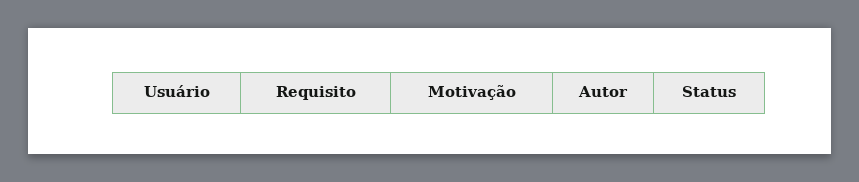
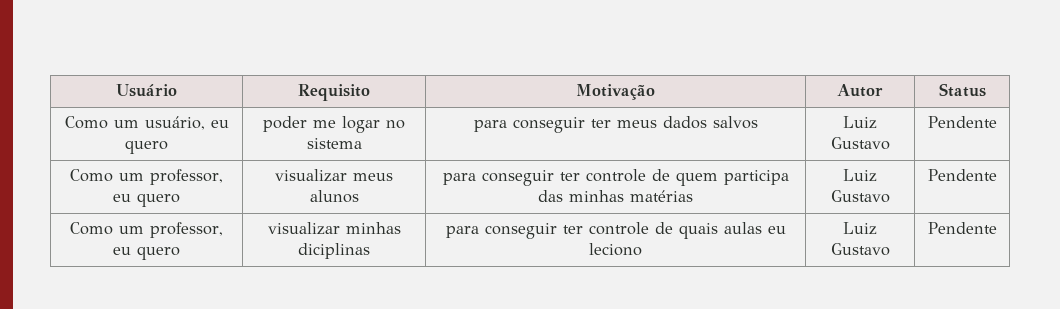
(736, 91) none -> [64,116,229,130] [125,140,168,154] [263,116,405,133] [306,138,362,149] [473,116,758,133] [843,116,877,129] [830,137,890,150] [927,116,997,128] [70,169,223,185] [113,193,180,207] [275,169,393,182] [309,190,359,203] [442,169,789,186] [538,190,693,202] [843,169,877,182] [830,190,890,203] [927,169,997,181] [70,222,223,238] [113,246,180,260] [267,222,401,235] [298,243,370,259] [445,222,786,239] [589,243,642,256] [843,222,877,235] [830,243,890,256] [927,222,997,234] // Como um usuário, eu quero | poder me logar no sistema | para conseguir ter meus dados salvos | Luiz Gustavo | Pendente // Como um professor, eu quero | visualizar meus alunos | para conseguir ter controle de quem participa das minhas matérias | Luiz Gustavo | Pendente // Como um professor, eu quero | visualizar minhas diciplinas | para conseguir ter controle de quais aulas eu leciono | Luiz Gustavo | Pendente

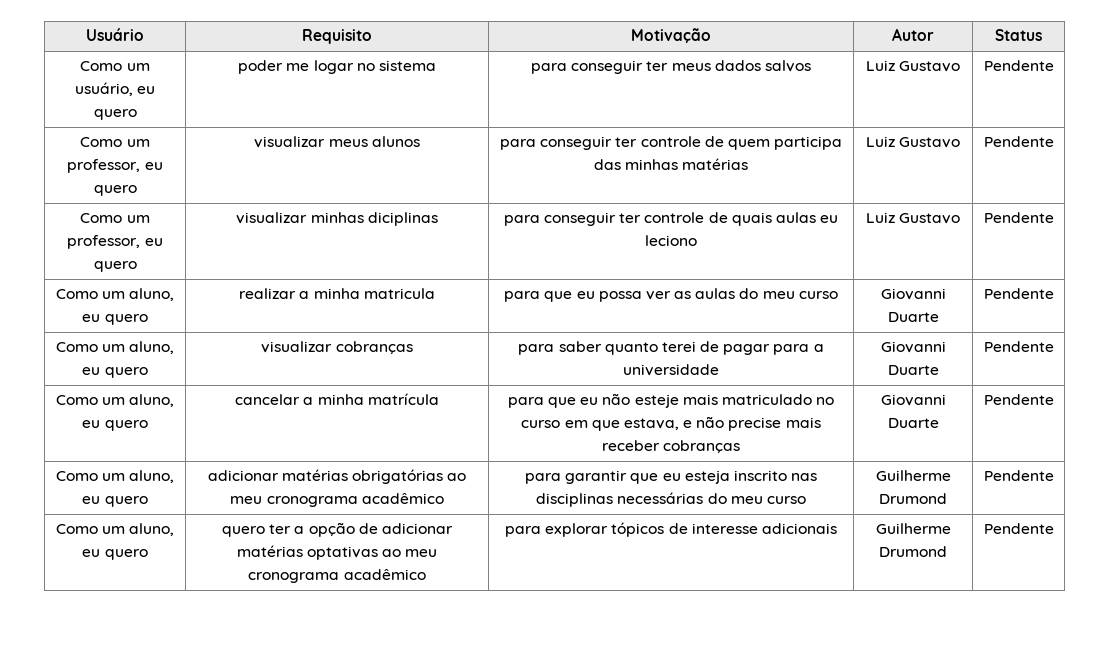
(997, 228) none -> [55,288,175,301] [82,314,148,325] [239,288,435,299] [504,288,838,302] [880,288,946,300] [887,312,939,322] [983,288,1054,299] [55,341,175,354] [82,367,148,378] [261,341,413,354] [518,341,824,355] [622,364,719,376] [880,341,946,353] [887,365,939,375] [983,341,1054,352] [55,394,175,407] [82,420,148,431] [235,393,439,405] [507,393,835,408] [521,416,821,431] [601,440,741,453] [880,394,946,406] [887,418,939,428] [983,394,1054,405] [55,470,175,483] [82,496,148,507] [207,469,467,484] [230,493,444,507] [524,470,818,484] [536,492,806,507] [875,470,951,481] [879,493,947,504] [983,470,1054,481] [55,523,175,536] [82,549,148,560] [222,522,453,537] [236,545,438,560] [248,569,426,583] [505,522,837,537] [875,523,951,534] [879,546,947,557] [983,523,1054,534] // Como um aluno, eu quero | realizar a minha matricula | para que eu possa ver as aulas do meu curso | Giovanni Duarte | Pendente // Como um aluno, eu quero | visualizar cobranças | para saber quanto terei de pagar para a universidade | Giovanni Duarte | Pendente // Como um aluno, eu quero | cancelar a minha matrícula | para que eu não esteje mais matriculado no curso em que estava, e não precise mais receber cobranças | Giovanni Duarte | Pendente // Como um aluno, eu quero | adicionar matérias obrigatórias ao meu cronograma acadêmico | para garantir que eu esteja inscrito nas disciplinas necessárias do meu curso | Guilherme Drumond | Pendente // Como um aluno, eu quero | quero ter a opção de adicionar matérias optativas ao meu cronograma acadêmico | para explorar tópicos de interesse adicionais | Guilherme Drumond | Pendente

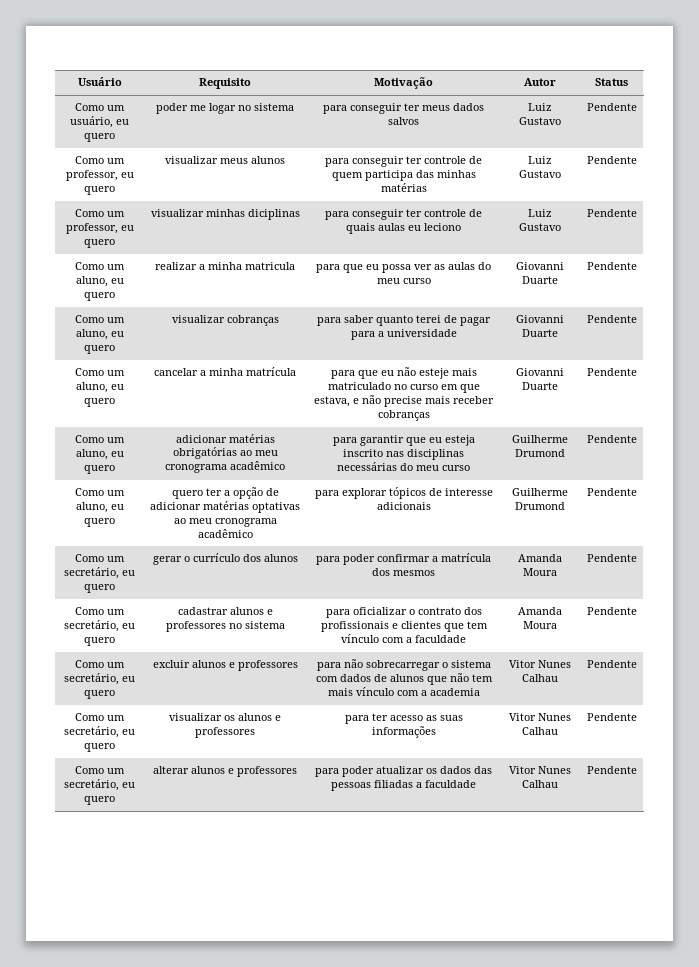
(1054, 528) none -> [75,554,125,562] [64,567,135,579] [84,584,115,593] [152,553,298,565] [316,553,491,565] [372,568,435,576] [518,554,562,562] [523,568,557,576] [586,554,637,562] [75,607,125,615] [64,620,135,632] [84,637,115,646] [177,607,273,615] [165,621,285,632] [325,607,482,618] [320,621,488,632] [341,634,466,643] [518,607,562,615] [523,621,557,629] [586,607,637,615] [75,660,125,668] [64,673,135,685] [84,690,115,699] [152,660,298,671] [316,659,491,671] [315,673,493,685] [327,687,480,696] [509,660,571,668] [522,674,558,682] [586,660,637,668] [75,713,125,721] [64,726,135,738] [84,743,115,752] [169,713,281,721] [195,727,255,738] [344,713,463,724] [371,726,436,738] [509,713,571,721] [522,727,558,735] [586,713,637,721] [75,766,125,774] [64,779,135,791] [84,796,115,805] [153,766,297,777] [315,766,492,777] [331,780,476,791] [509,766,571,774] [522,780,558,788] [586,766,637,774] // Como um secretário, eu quero | gerar o currículo dos alunos | para poder confirmar a matrícula dos mesmos | Amanda Moura | Pendente // Como um secretário, eu quero | cadastrar alunos e professores no sistema | para oficializar o contrato dos profissionais e clientes que tem vínculo com a faculdade | Amanda Moura | Pendente // Como um secretário, eu quero | excluir alunos e professores | para não sobrecarregar o sistema com dados de alunos que não tem mais vínculo com a academia | Vitor Nunes Calhau | Pendente // Como um secretário, eu quero | visualizar os alunos e professores | para ter acesso as suas informações | Vitor Nunes Calhau | Pendente // Como um secretário, eu quero | alterar alunos e professores | para poder atualizar os dados das pessoas filiadas a faculdade | Vitor Nunes Calhau | Pendente

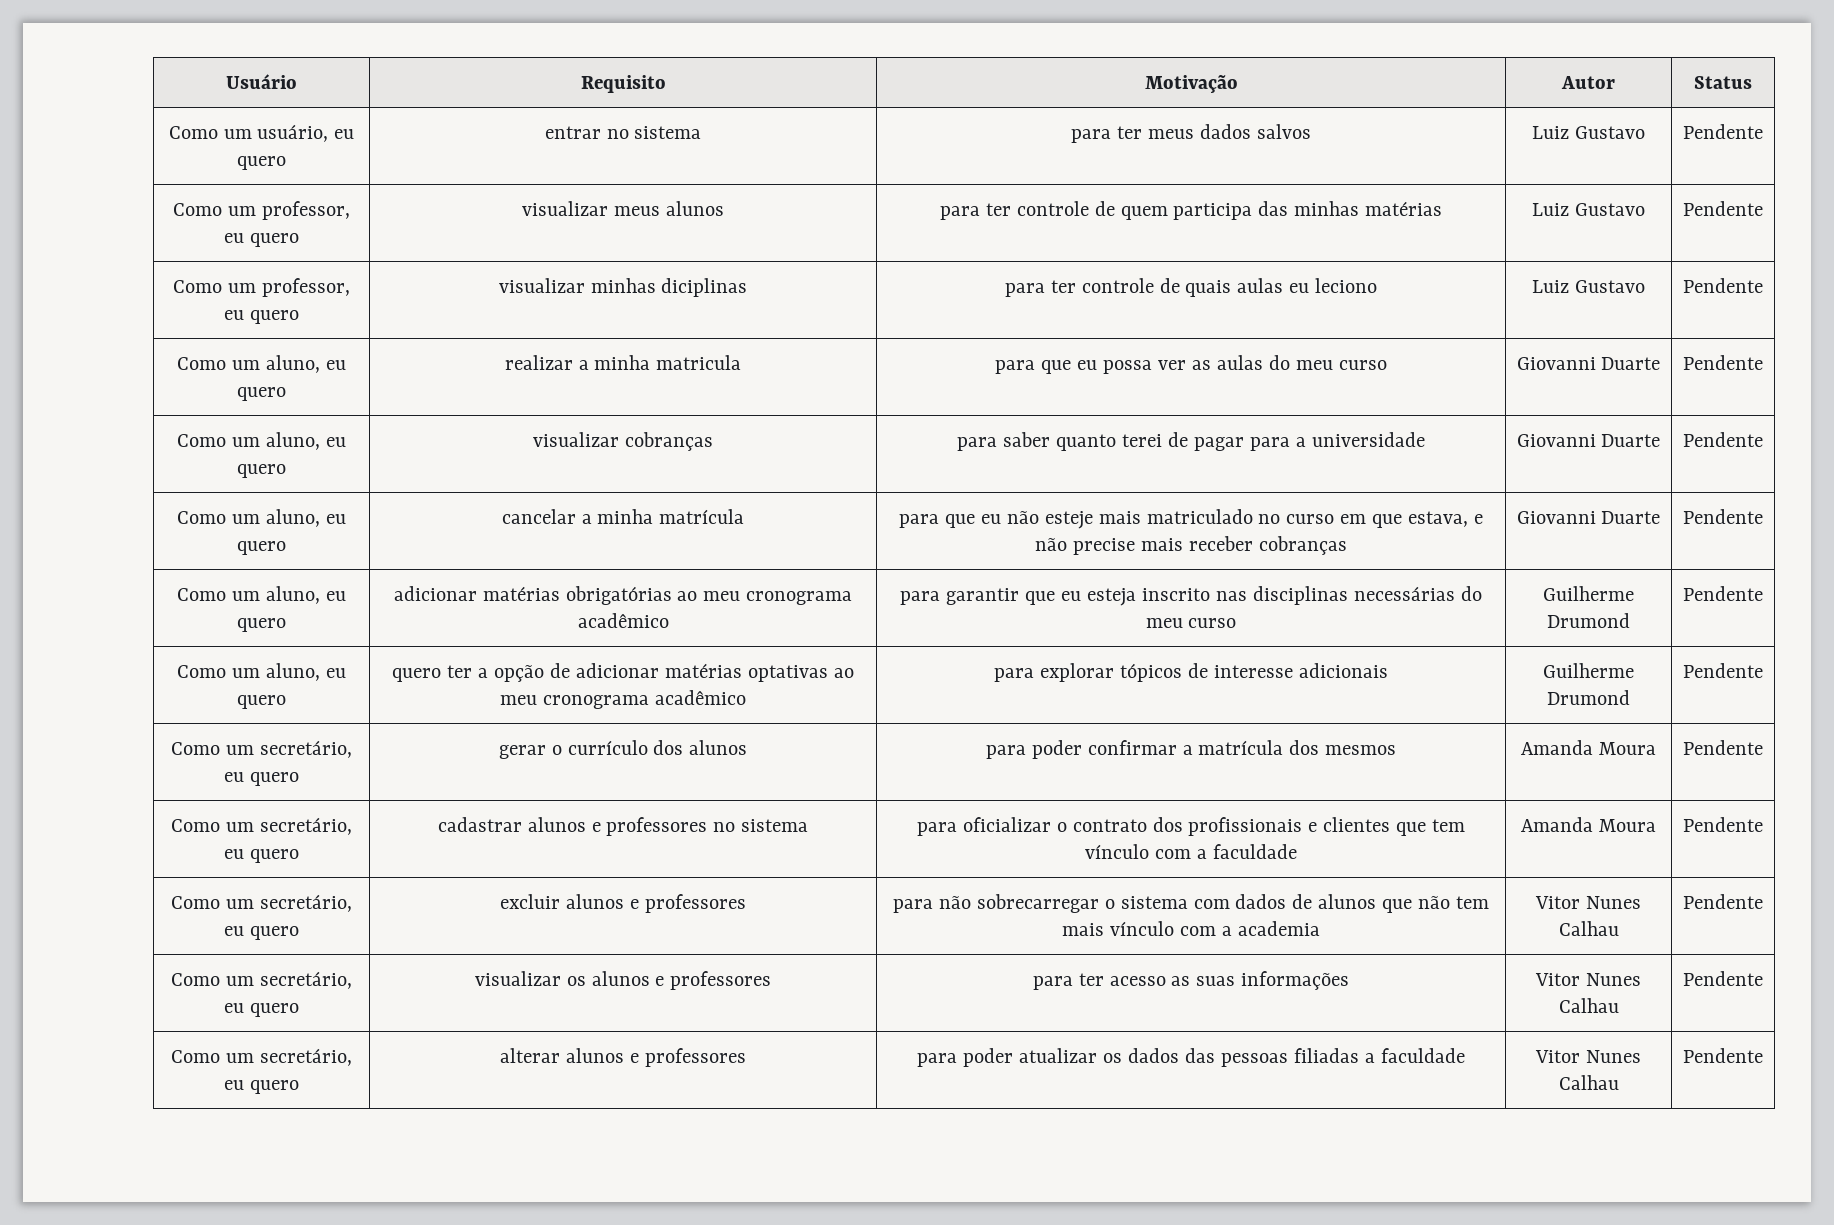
[156,103,294,114] [323,103,402,114] poder me logar no sistema | para conseguir -> [544,126,702,139] [1071,129,1112,143] entrar no sistema | para
[352,156,404,167] conseguir -> (980, 213) none
[352,209,404,220] conseguir -> (1045, 290) none

